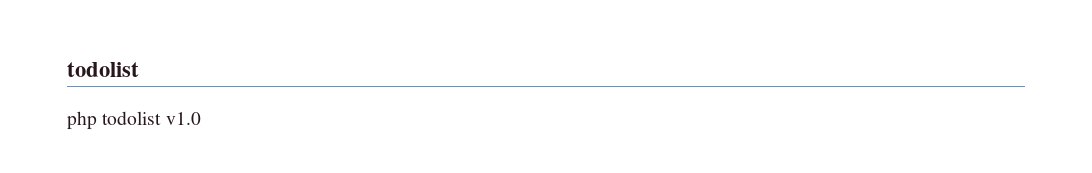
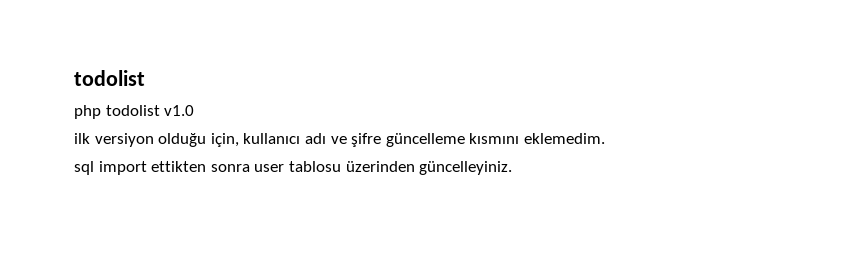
(201, 118) none -> [74,133,605,147] [74,161,513,175] // ilk versiyon olduğu için, kullanıcı adı ve şifre güncelleme kısmını eklemedim. // sql import ettikten sonra user tablosu üzerinden güncelleyiniz.

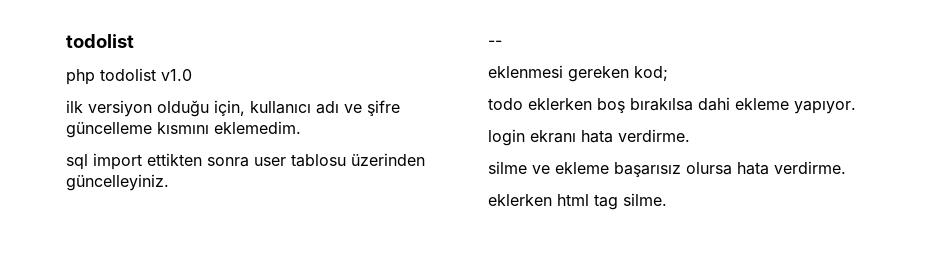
(513, 168) none -> [488,40,502,46] [488,65,668,82] [488,97,856,114] [488,129,690,146] [488,161,846,177] [488,193,667,210] // -- // eklenmesi gereken kod; // todo eklerken boş bırakılsa dahi ekleme yapıyor. // login ekranı hata verdirme. // silme ve ekleme başarısız olursa hata verdirme. // eklerken html tag silme.

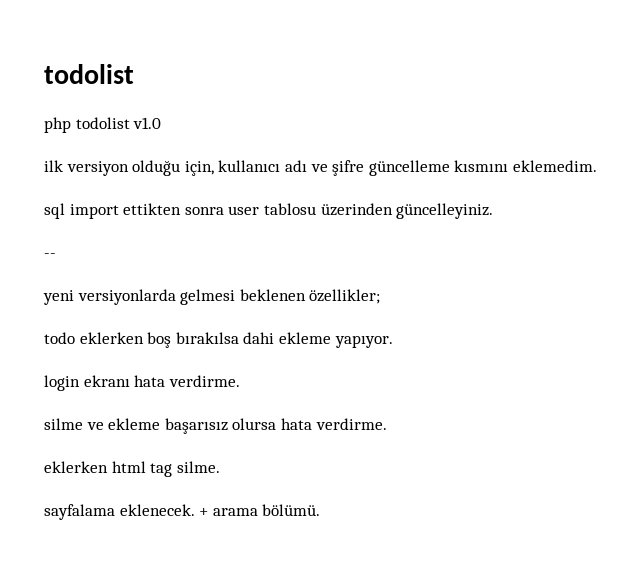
[488,65,668,82] eklenmesi gereken kod; -> [43,289,381,305] yeni versiyonlarda gelmesi beklenen özellikler;
(667, 199) none -> [44,504,321,520] // sayfalama eklenecek. + arama bölümü.

